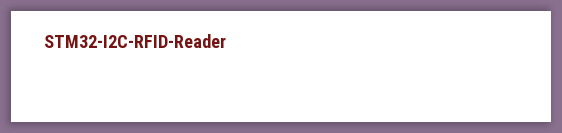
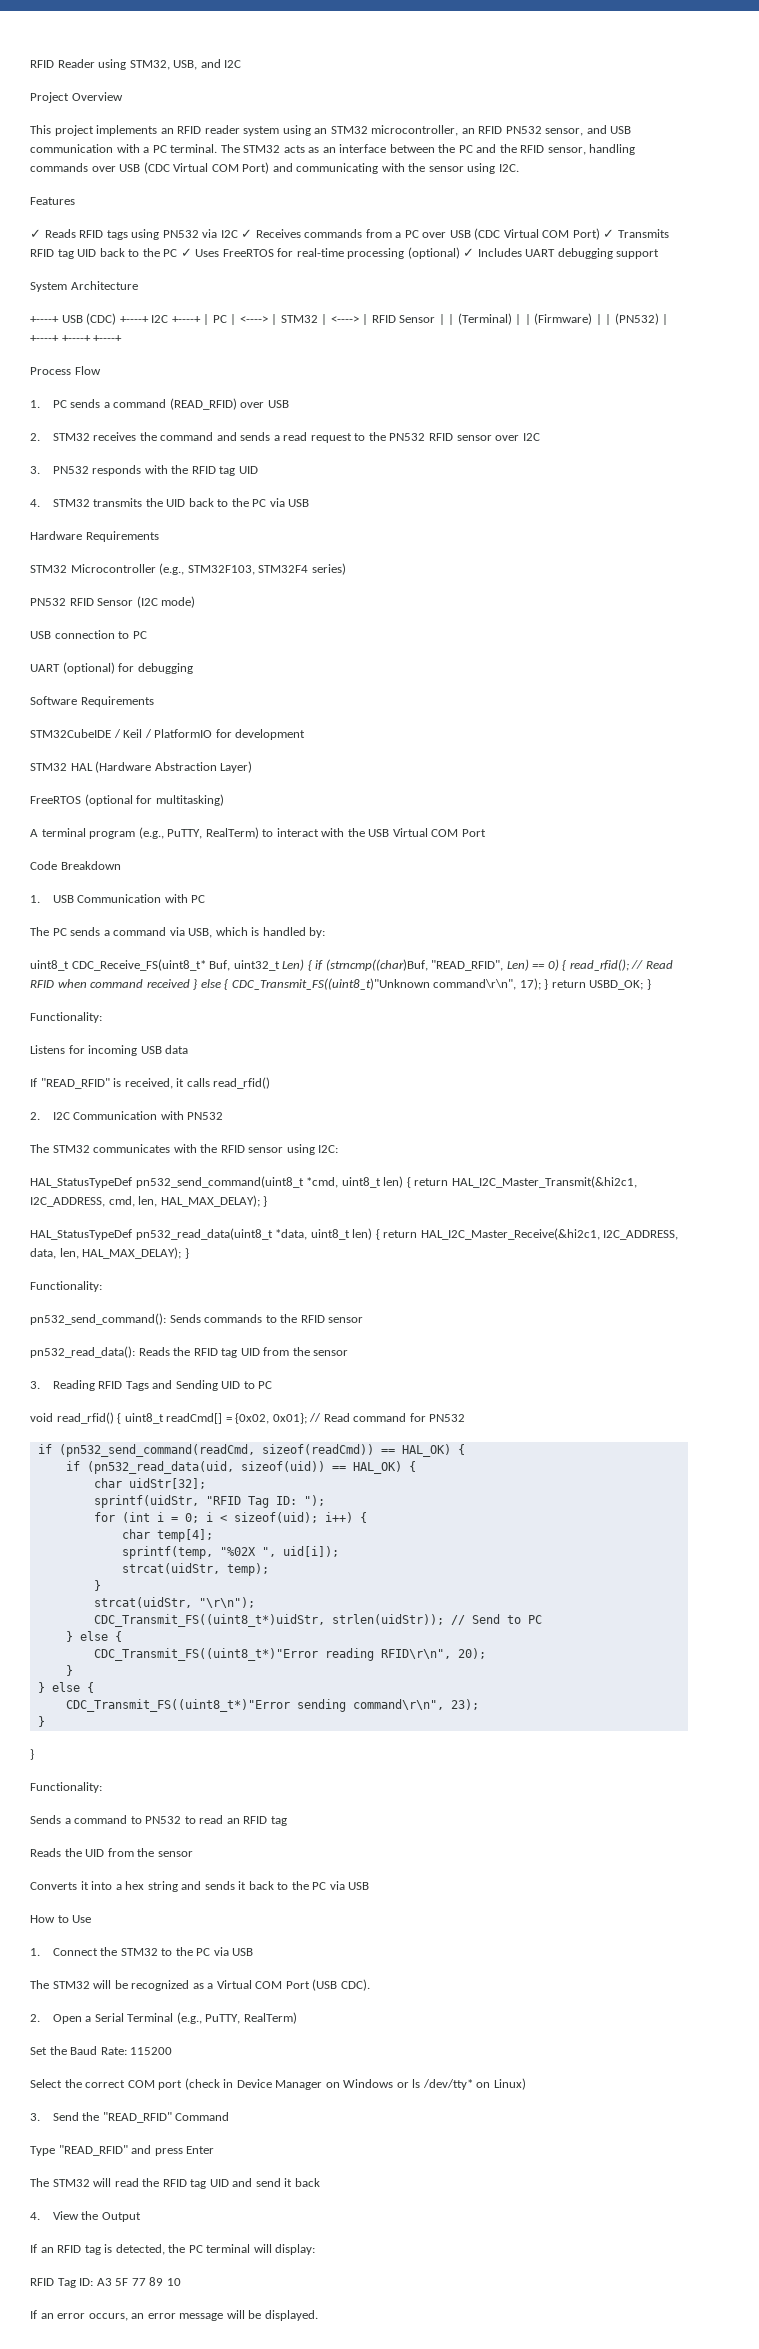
[44,34,226,48] STM32-I2C-RFID-Reader -> [30,59,242,70] [30,92,123,103] [30,125,632,136] [30,144,636,155] [30,162,519,174] [30,197,75,205] [30,228,669,240] [30,247,660,259] [30,281,138,292] [30,313,669,325] [30,335,123,342] [30,366,101,375] [30,398,289,410] [30,432,540,443] [30,465,258,476] [30,498,310,507] [30,531,159,542] [30,563,346,575] [30,596,196,608] [30,630,147,639] [30,662,193,674] [30,696,154,707] [30,729,306,740] [30,761,253,773] [30,794,224,806] [30,827,486,839] [30,861,121,870] [30,894,206,903] [30,927,326,938] [30,959,673,971] [30,978,651,990] [30,1012,102,1023] [30,1045,189,1056] [30,1077,271,1089] [30,1111,224,1120] [30,1144,339,1155] [30,1176,637,1188] [30,1195,268,1207] [30,1228,679,1240] [30,1247,189,1259] [30,1281,102,1292] [30,1313,364,1325] [30,1346,349,1358] [30,1380,273,1391] [30,1412,466,1424] [37,1444,465,1457] [65,1461,416,1474] [93,1478,206,1489] [93,1495,325,1508] [93,1512,367,1523] [121,1529,213,1542] [121,1546,339,1559] [121,1563,269,1576] [93,1580,101,1591] [93,1597,255,1608] [93,1614,542,1627] [65,1631,122,1642] [93,1648,486,1661] [65,1665,73,1676] [37,1682,94,1693] [65,1699,479,1712] [37,1716,45,1727] [30,1749,34,1760] [30,1782,102,1793] [30,1815,287,1826] [30,1848,193,1857] [30,1881,370,1892] [30,1915,92,1923] [30,1947,254,1956] [30,1979,370,1991] [30,2012,297,2024] [30,2046,173,2055] [30,2078,526,2090] [30,2112,230,2123] [30,2145,215,2156] [30,2178,320,2189] [30,2211,141,2222] [30,2244,316,2255] [30,2277,181,2288] [30,2310,318,2321] RFID Reader using STM32, USB, and I2C // Project Overview // This project implements an RFID reader system using an STM32 microcontroller, an RFID PN532 sensor, and USB communication with a PC terminal. The STM32 acts as an interface between the PC and the RFID sensor, handling commands over USB (CDC Virtual COM Port) and communicating with the sensor using I2C. // Features // ✓ Reads RFID tags using PN532 via I2C ✓ Receives commands from a PC over USB (CDC Virtual COM Port) ✓ Transmits RFID tag UID back to the PC ✓ Uses FreeRTOS for real-time processing (optional) ✓ Includes UART debugging support // System Architecture // +----+ USB (CDC) +----+ I2C +----+ | PC | <----> | STM32 | <----> | RFID Sensor | | (Terminal) | | (Firmware) | | (PN532) | +----+ +----+ +----+ // Process Flow // 1. PC sends a command (READ_RFID) over USB // 2. STM32 receives the command and sends a read request to the PN532 RFID sensor over I2C // 3. PN532 responds with the RFID tag UID // 4. STM32 transmits the UID back to the PC via USB // Hardware Requirements // STM32 Microcontroller (e.g., STM32F103, STM32F4 series) // PN532 RFID Sensor (I2C mode) // USB connection to PC // UART (optional) for debugging // Software Requirements // STM32CubeIDE / Keil / PlatformIO for development // STM32 HAL (Hardware Abstraction Layer) // FreeRTOS (optional for multitasking) // A terminal program (e.g., PuTTY, RealTerm) to interact with the USB Virtual COM Port // Code Breakdown // 1. USB Communication with PC // The PC sends a command via USB, which is handled by: // uint8_t CDC_Receive_FS(uint8_t* Buf, uint32_t Len) { if (strncmp((char)Buf, "READ_RFID", Len) == 0) { read_rfid(); // Read RFID when command received } else { CDC_Transmit_FS((uint8_t)"Unknown command\r\n", 17); } return USBD_OK; } // Functionality: // Listens for incoming USB data // If "READ_RFID" is received, it calls read_rfid() // 2. I2C Communication with PN532 // The STM32 communicates with the RFID sensor using I2C: // HAL_StatusTypeDef pn532_send_command(uint8_t *cmd, uint8_t len) { return HAL_I2C_Master_Transmit(&hi2c1, I2C_ADDRESS, cmd, len, HAL_MAX_DELAY); } // HAL_StatusTypeDef pn532_read_data(uint8_t *data, uint8_t len) { return HAL_I2C_Master_Receive(&hi2c1, I2C_ADDRESS, data, len, HAL_MAX_DELAY); } // Functionality: // pn532_send_command(): Sends commands to the RFID sensor // pn532_read_data(): Reads the RFID tag UID from the sensor // 3. Reading RFID Tags and Sending UID to PC // void read_rfid() { uint8_t readCmd[] = {0x02, 0x01}; // Read command for PN532 // if (pn532_send_command(readCmd, sizeof(readCmd)) == HAL_OK) { // if (pn532_read_data(uid, sizeof(uid)) == HAL_OK) { // char uidStr[32]; // sprintf(uidStr, "RFID Tag ID: "); // for (int i = 0; i < sizeof(uid); i++) { // char temp[4]; // sprintf(temp, "%02X ", uid[i]); // strcat(uidStr, temp); // } // strcat(uidStr, "\r\n"); // CDC_Transmit_FS((uint8_t*)uidStr, strlen(uidStr)); // Send to PC // } else { // CDC_Transmit_FS((uint8_t*)"Error reading RFID\r\n", 20); // } // } else { // CDC_Transmit_FS((uint8_t*)"Error sending command\r\n", 23); // } // } // Functionality: // Sends a command to PN532 to read an RFID tag // Reads the UID from the sensor // Converts it into a hex string and sends it back to the PC via USB // How to Use // 1. Connect the STM32 to the PC via USB // The STM32 will be recognized as a Virtual COM Port (USB CDC). // 2. Open a Serial Terminal (e.g., PuTTY, RealTerm) // Set the Baud Rate: 115200 // Select the correct COM port (check in Device Manager on Windows or ls /dev/tty* on Linux) // 3. Send the "READ_RFID" Command // Type "READ_RFID" and press Enter // The STM32 will read the RFID tag UID and send it back // 4. View the Output // If an RFID tag is detected, the PC terminal will display: // RFID Tag ID: A3 5F 77 89 10 // If an error occurs, an error message will be displayed.

